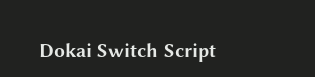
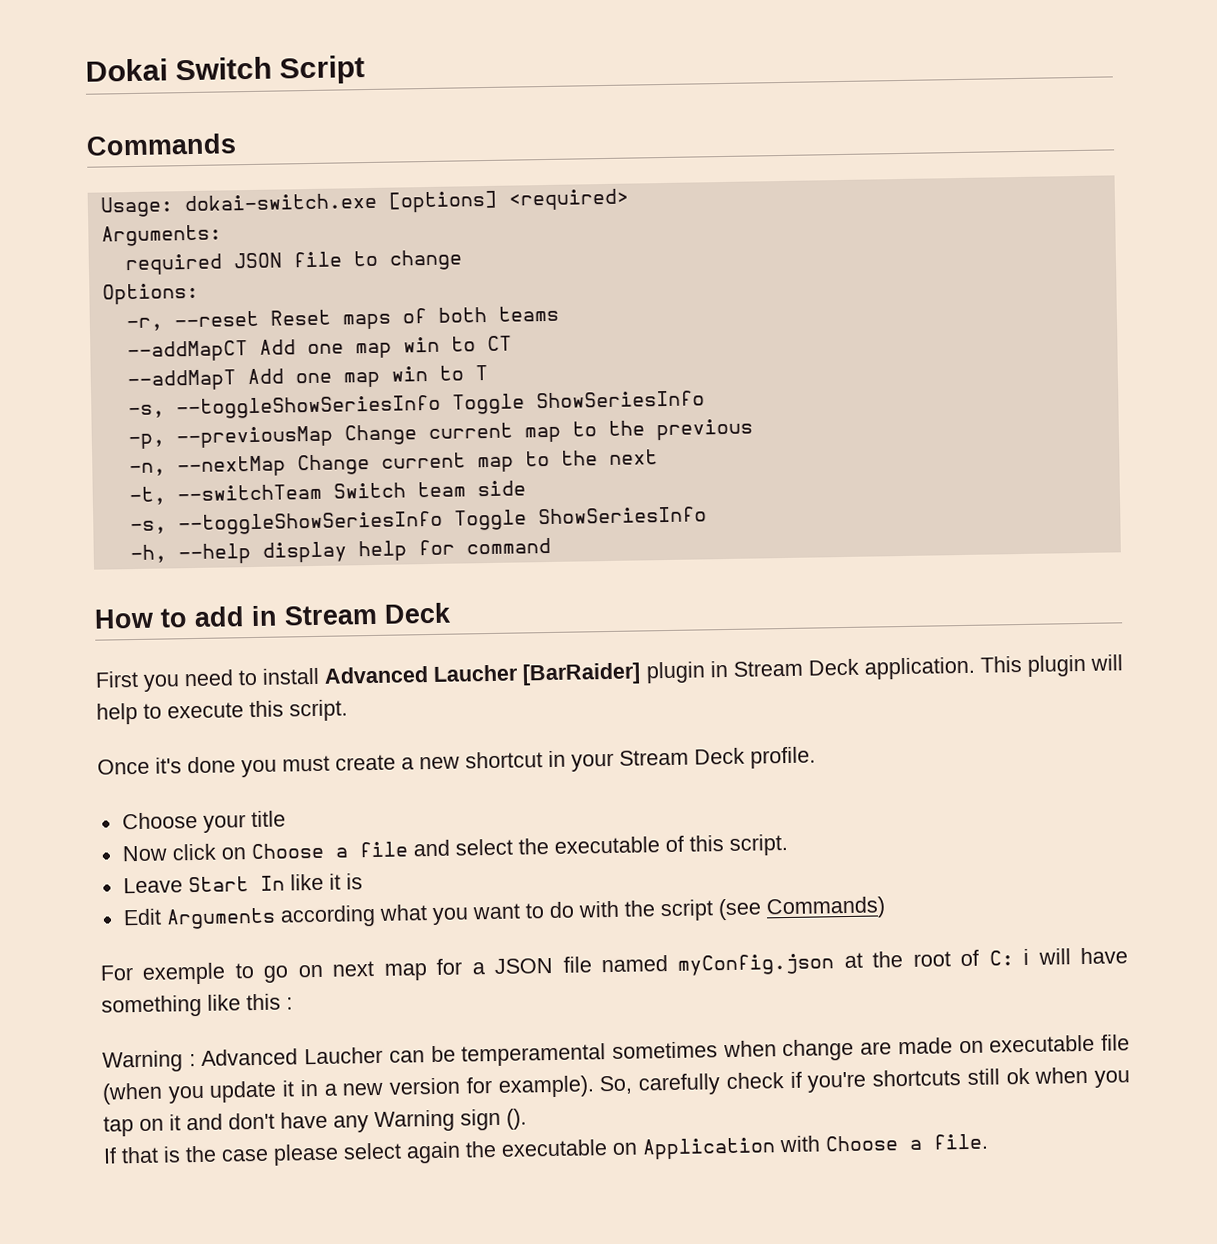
(216, 52) none -> [86,133,237,156] [99,188,630,218] [100,224,222,247] [124,249,463,276] [101,282,199,305] [125,305,559,332] [126,335,512,363] [126,365,488,392] [127,390,705,420] [127,418,753,450] [128,449,658,478] [128,480,526,506] [129,506,707,536] [129,537,551,565] [94,602,451,629] [95,654,1124,692] [96,699,348,725] [97,746,816,778] [121,810,286,833] [121,833,788,862] [122,873,363,894] [122,896,886,930] [100,947,1129,985] [101,993,293,1018] [102,1034,1130,1073] [102,1066,1130,1105] [103,1108,527,1137] [103,1133,988,1166] // Commands // Usage: dokai-switch.exe [options] <required> // Arguments: // required JSON file to change // Options: // -r, --reset Reset maps of both teams // --addMapCT Add one map win to CT // --addMapT Add one map win to T // -s, --toggleShowSeriesInfo Toggle ShowSeriesInfo // -p, --previousMap Change current map to the previous // -n, --nextMap Change current map to the next // -t, --switchTeam Switch team side // -s, --toggleShowSeriesInfo Toggle ShowSeriesInfo // -h, --help display help for command // How to add in Stream Deck // First you need to install Advanced Laucher [BarRaider] plugin in Stream Deck application. This plugin will help to execute this script. // Once it's done you must create a new shortcut in your Stream Deck profile. // Choose your title // Now click on Choose a file and select the executable of this script. // Leave Start In like it is // Edit Arguments according what you want to do with the script (see Commands) // For exemple to go on next map for a JSON file named myConfig.json at the root of C: i will have something like this : // Warning : Advanced Laucher can be temperamental sometimes when change are made on executable file (when you update it in a new version for example). So, carefully check if you're shortcuts still ok when you tap on it and don't have any Warning sign (). // If that is the case please select again the executable on Application with Choose a file.

